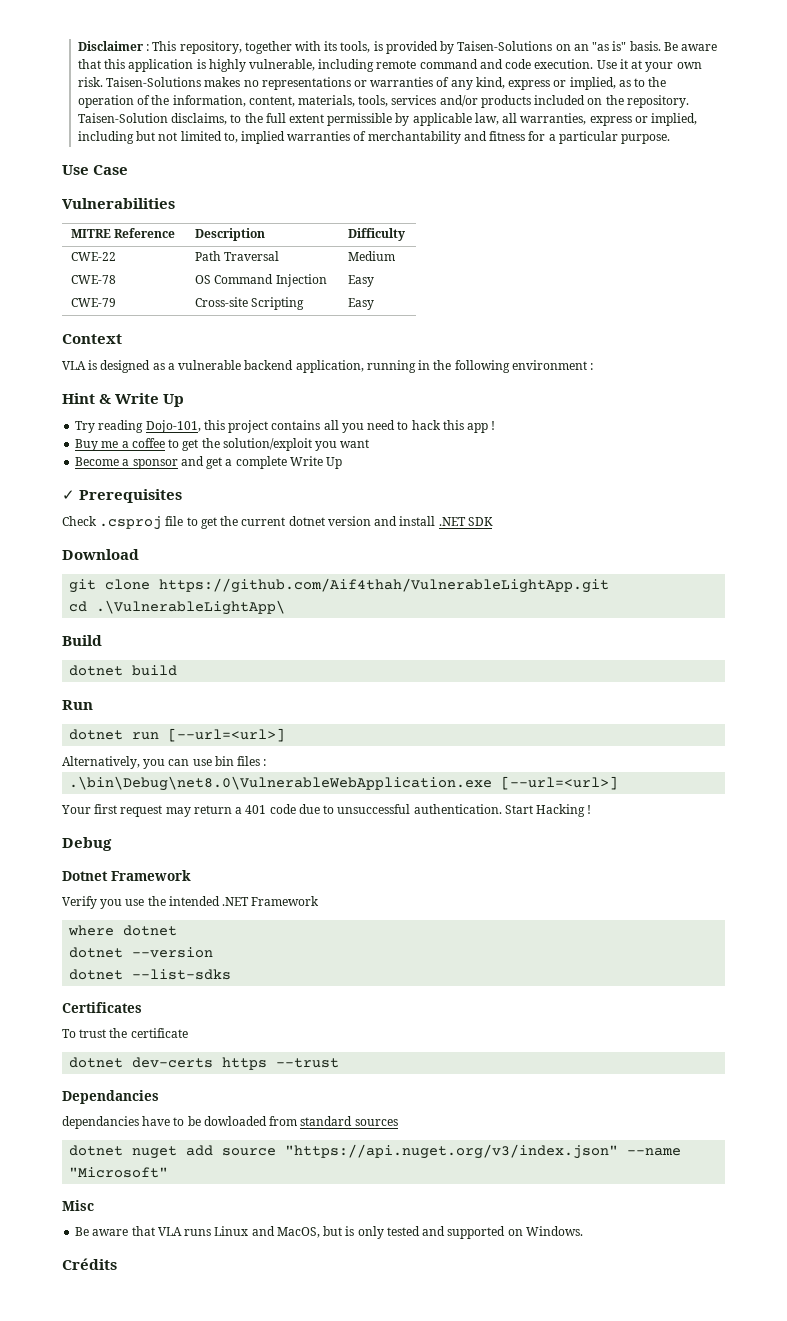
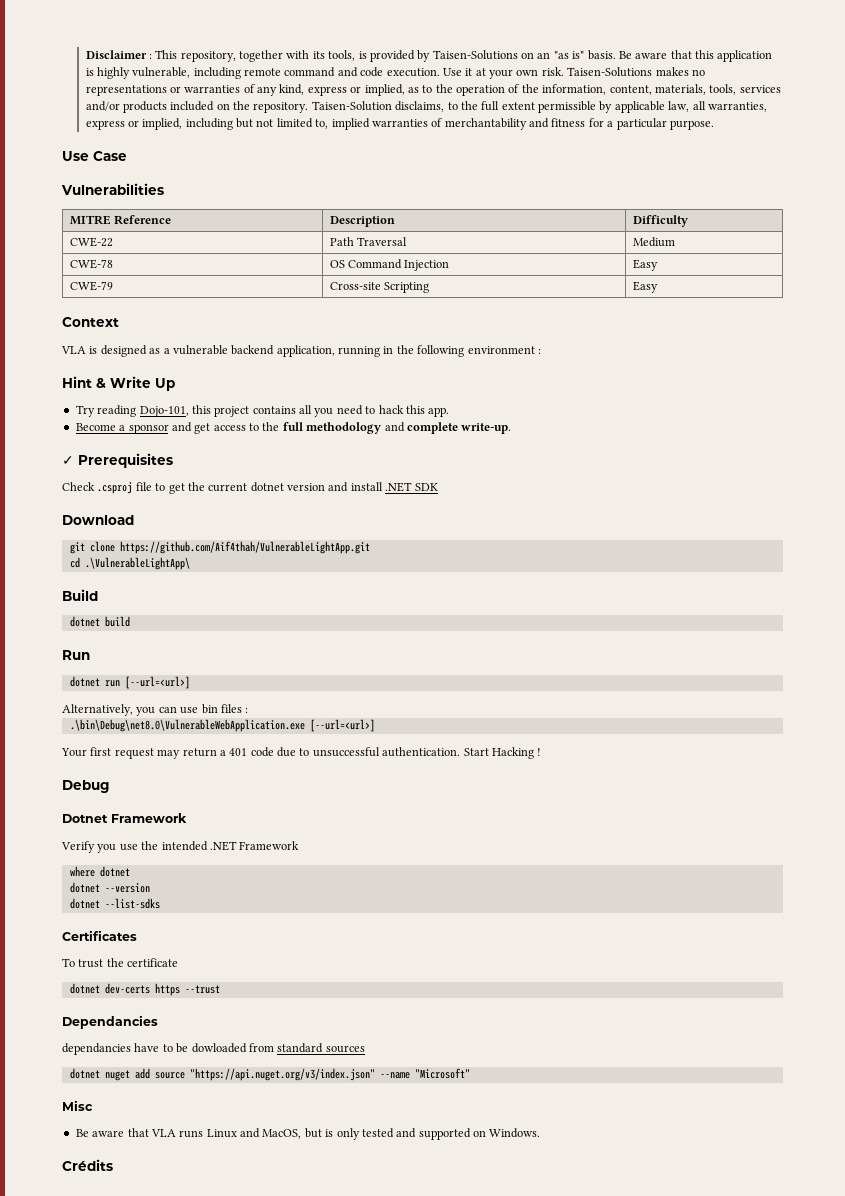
[467,421,496,433] [75,438,370,451] app ! // Buy me a coffee to get the solution/exploit you want -> [428,407,450,417] app.
[225,456,343,469] a complete Write Up -> [213,422,512,434] access to the full methodology and complete write-up.

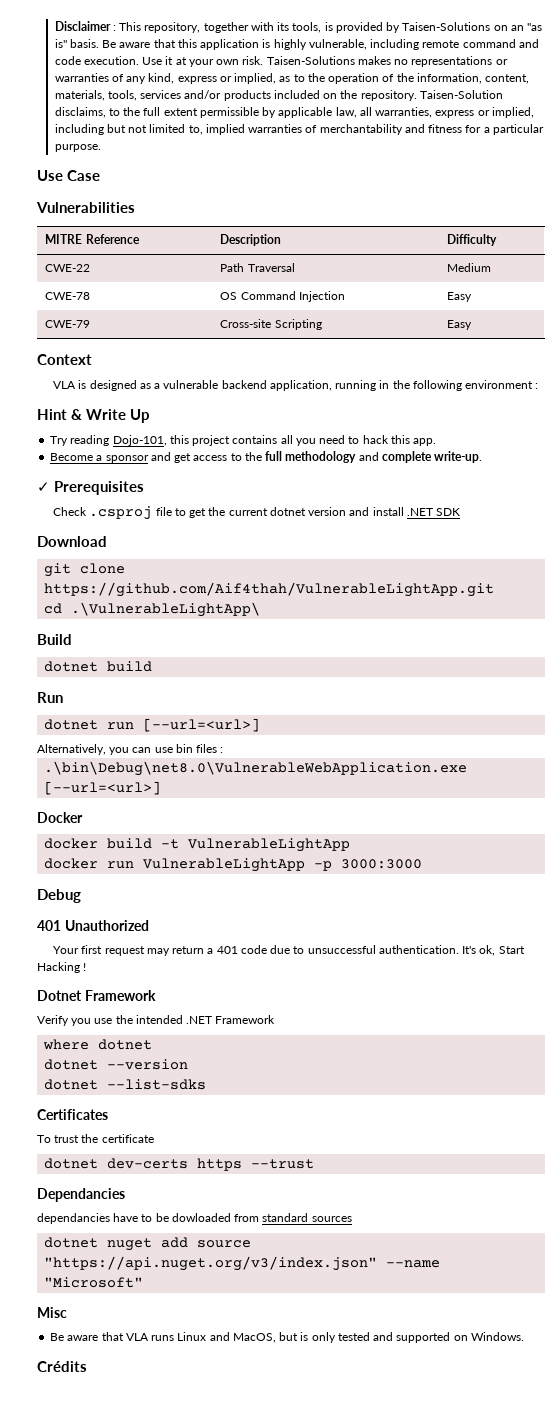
(375, 725) none -> [37,812,83,823] [44,838,351,852] [44,858,423,872] [37,889,81,903] [37,920,149,931] // Docker // docker build -t VulnerableLightApp // docker run VulnerableLightApp -p 3000:3000 // Debug // 401 Unauthorized
(461, 752) none -> [462,945,496,956] It's ok,
[62,780,109,793] // Debug -> (87, 967) none

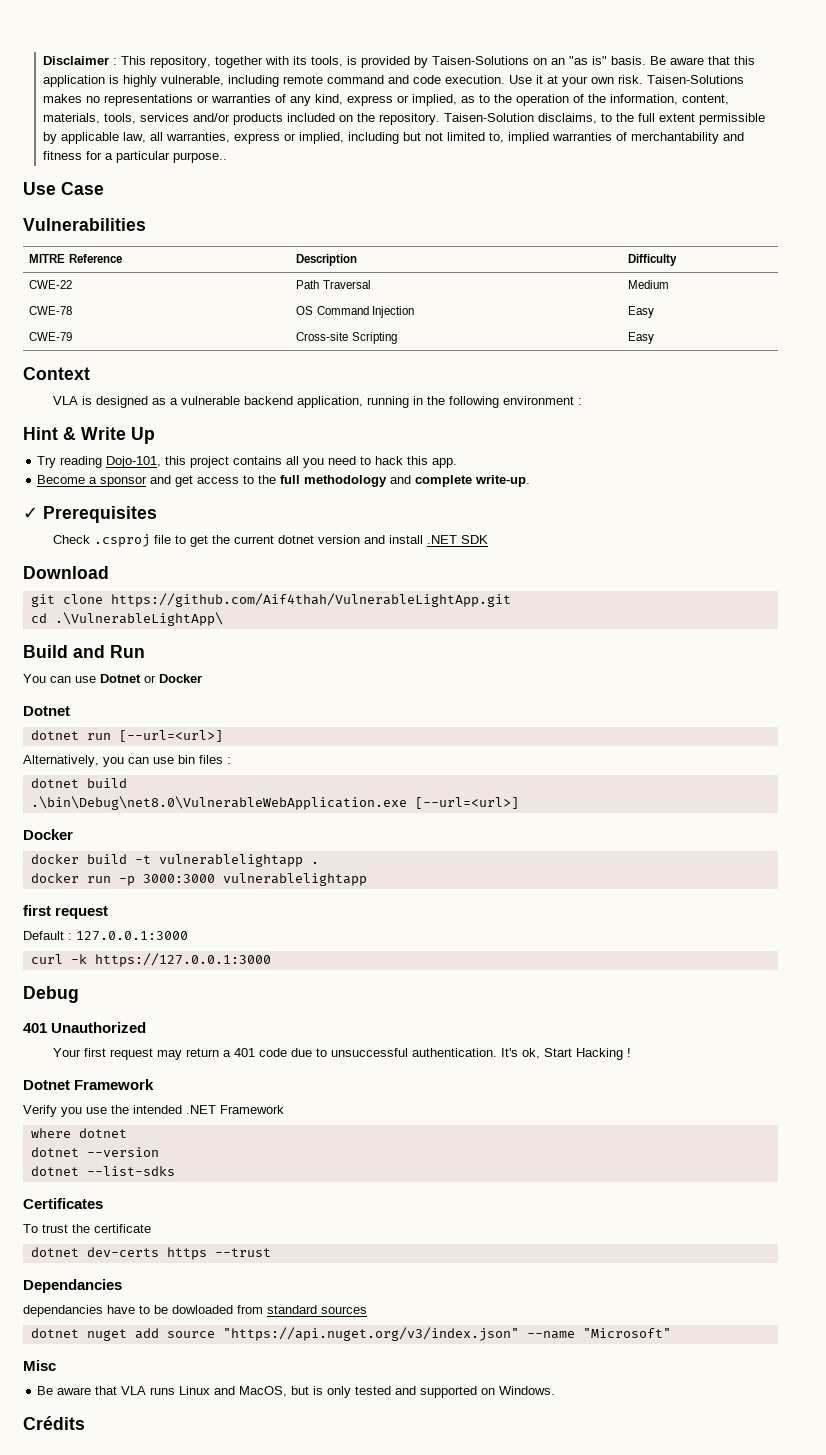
[54,144,101,152] purpose. -> [172,152,227,163] purpose..
[44,661,153,672] [37,692,63,703] // dotnet build // Run -> [73,645,145,658] [23,674,202,683] [23,706,70,716] and Run // You can use Dotnet or Docker // Dotnet
(224, 750) none -> [30,778,127,788] // dotnet build
[188,838,351,852] VulnerableLightApp -> [158,854,319,867] vulnerablelightapp .
[143,858,306,872] VulnerableLightApp -> (111, 879) none
(423, 864) none -> [222,873,367,886] [23,905,109,919] [23,931,188,941] [30,953,271,967] vulnerablelightapp // first request // Default : 127.0.0.1:3000 // curl -k https://127.0.0.1:3000

